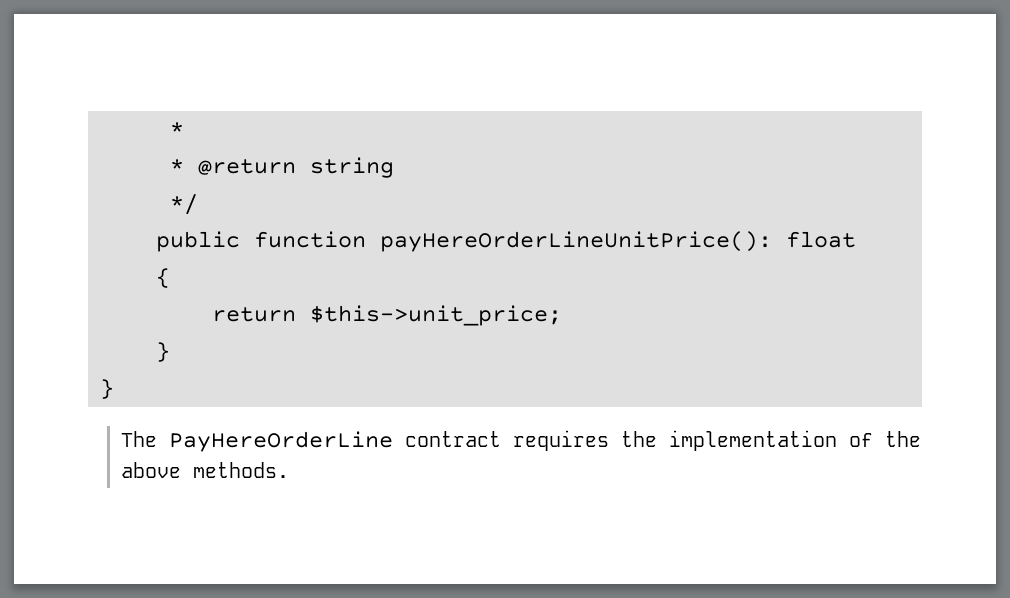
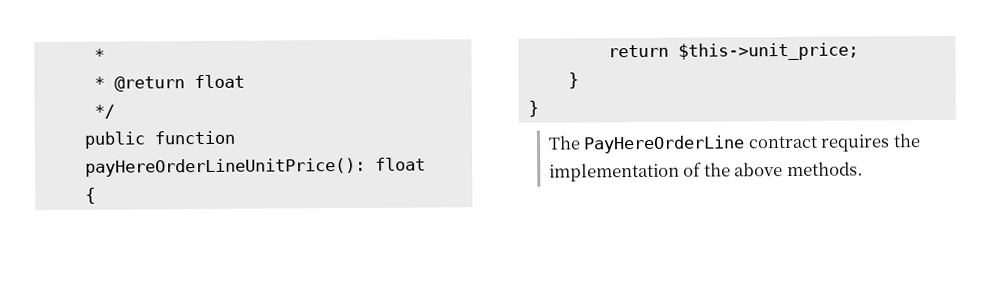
[310,157,394,178] string -> [193,74,245,89] float

